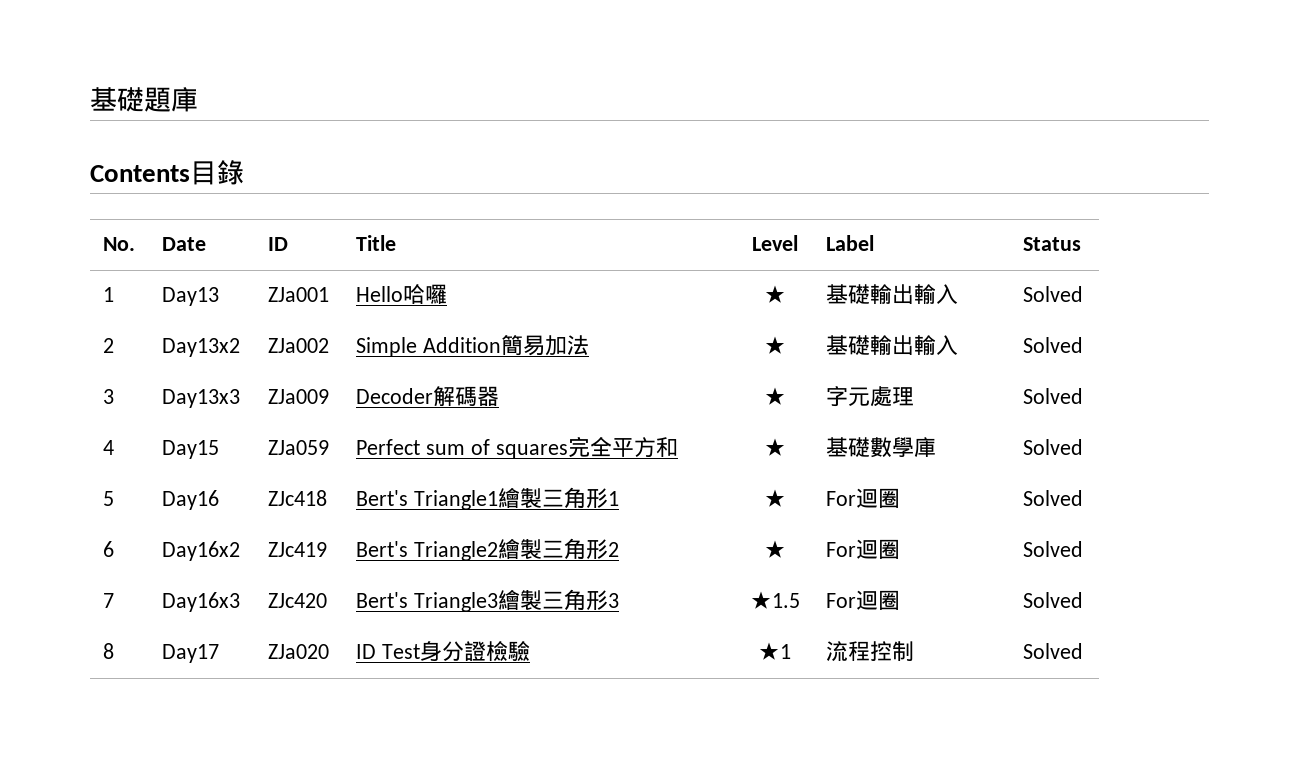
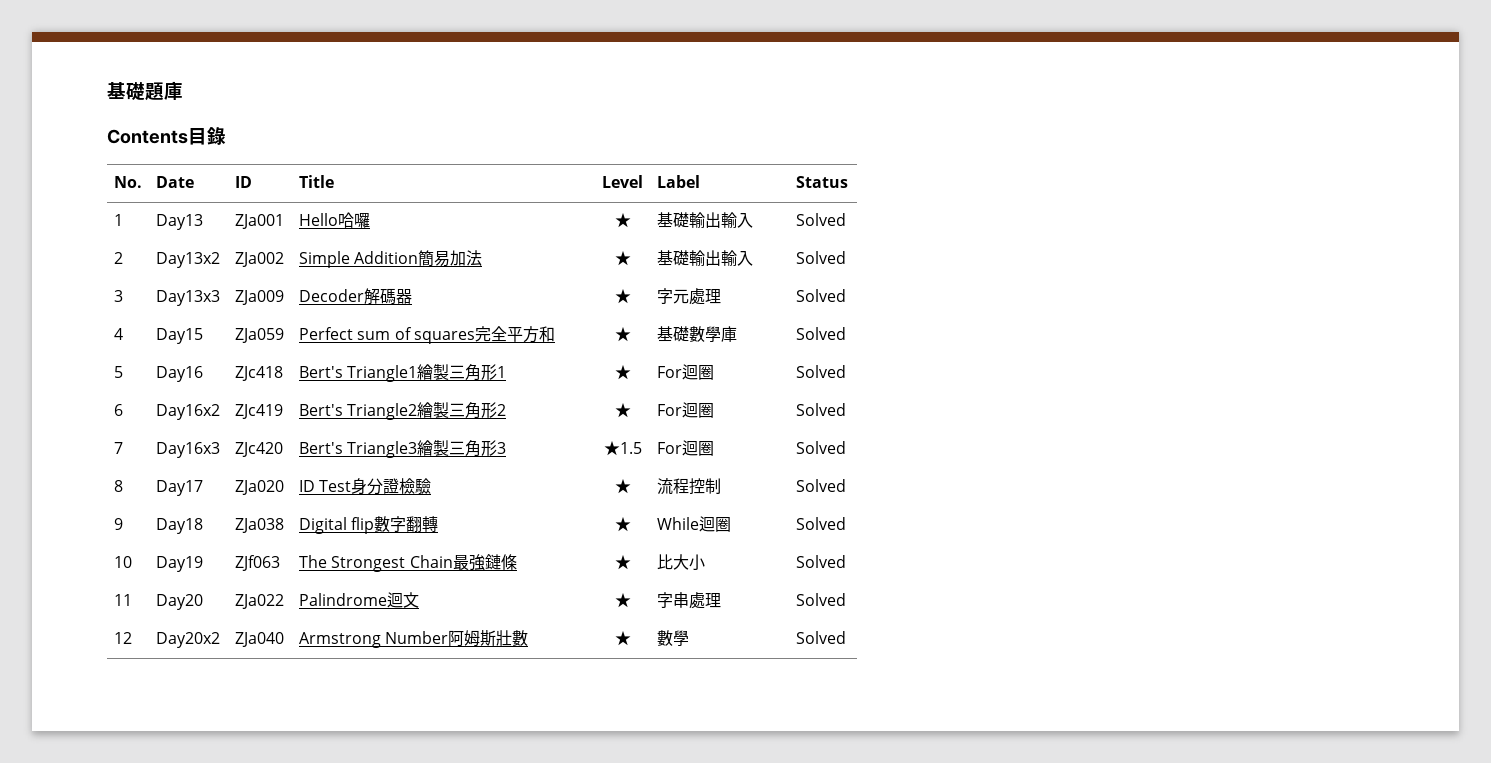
[758,642,791,660] ★1 -> [614,479,631,494] ★
(1084, 651) none -> [113,518,123,530] [155,518,203,534] [234,518,284,533] [298,516,439,534] [614,517,631,532] [656,516,731,532] [795,517,846,530] [113,556,132,568] [155,556,203,572] [234,555,280,571] [298,554,517,572] [614,555,631,570] [656,554,705,571] [795,555,846,568] [113,594,132,606] [155,594,203,610] [234,594,284,609] [298,592,419,608] [614,593,631,608] [656,592,721,609] [795,593,846,606] [113,632,132,644] [155,632,220,648] [234,632,284,647] [298,630,529,648] [614,631,631,646] [656,630,689,646] [795,631,846,644] // 9 | Day18 | ZJa038 | Digital flip數字翻轉 | ★ | While迴圈 | Solved // 10 | Day19 | ZJf063 | The Strongest Chain最強鏈條 | ★ | 比大小 | Solved // 11 | Day20 | ZJa022 | Palindrome迴文 | ★ | 字串處理 | Solved // 12 | Day20x2 | ZJa040 | Armstrong Number阿姆斯壯數 | ★ | 數學 | Solved

